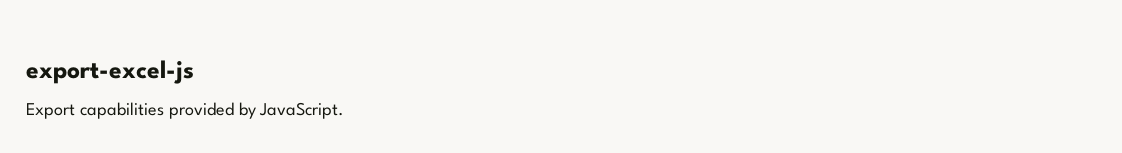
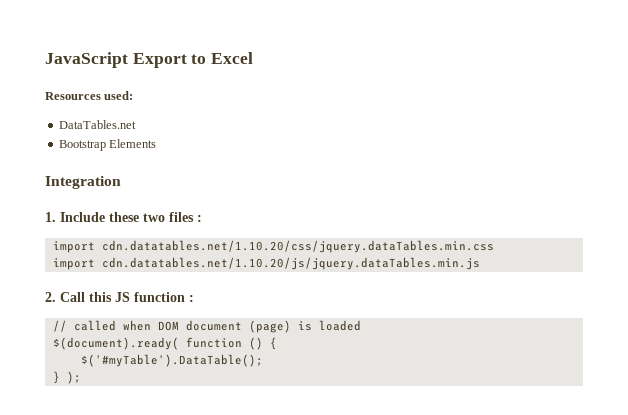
[26,60,194,84] [26,102,345,119] export-excel-js // Export capabilities provided by JavaScript. -> [45,52,254,68] [45,91,134,100] [58,120,136,129] [58,139,157,151] [45,176,121,189] [45,212,202,222] [52,240,494,253] [52,257,480,270] [45,292,194,302] [52,320,361,333] [52,337,277,350] [80,354,263,367] [52,371,81,384] JavaScript Export to Excel // Resources used: // DataTables.net // Bootstrap Elements // Integration // 1. Include these two files : // import cdn.datatables.net/1.10.20/css/jquery.dataTables.min.css // import cdn.datatables.net/1.10.20/js/jquery.dataTables.min.js // 2. Call this JS function : // // called when DOM document (page) is loaded // $(document).ready( function () { // $('#myTable').DataTable(); // } );

